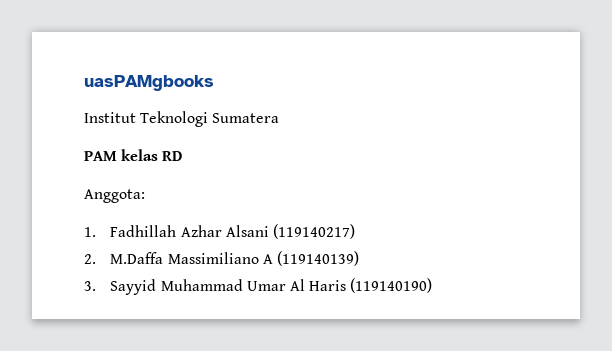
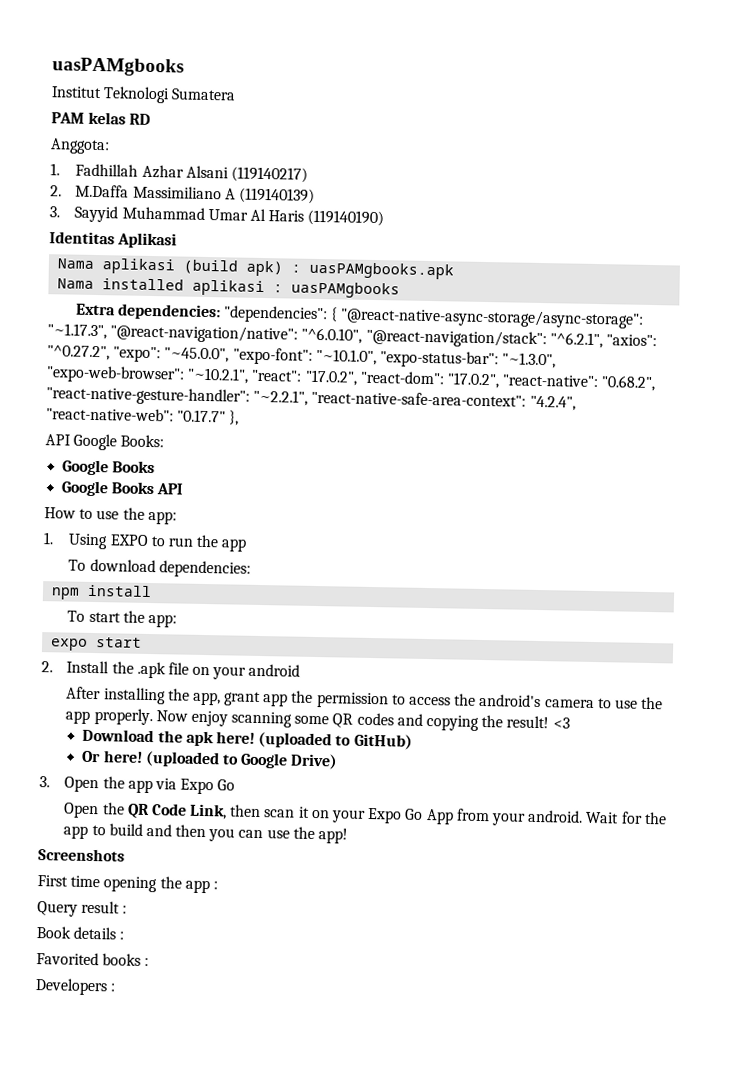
(433, 285) none -> [49,231,178,249] [57,258,455,280] [57,278,401,299] [74,303,645,329] [47,323,657,349] [47,345,557,369] [46,365,656,392] [46,386,576,411] [46,407,240,426] [45,433,165,451] [62,459,156,476] [61,480,184,497] [44,507,177,525] [43,532,247,552] [68,558,251,578] [51,584,153,600] [67,610,177,628] [50,637,143,651] [41,660,301,680] [66,686,664,710] [65,708,570,731] [82,728,413,750] [81,750,339,770] [39,776,236,795] [63,802,667,826] [63,823,349,844] [38,848,125,862] [37,875,218,894] [37,900,128,917] [36,926,125,940] [36,952,150,967] [35,978,116,996] // Identitas Aplikasi // Nama aplikasi (build apk) : uasPAMgbooks.apk // Nama installed aplikasi : uasPAMgbooks // Extra dependencies: "dependencies": { "@react-native-async-storage/async-storage": "~1.17.3", "@react-navigation/native": "^6.0.10", "@react-navigation/stack": "^6.2.1", "axios": "^0.27.2", "expo": "~45.0.0", "expo-font": "~10.1.0", "expo-status-bar": "~1.3.0", "expo-web-browser": "~10.2.1", "react": "17.0.2", "react-dom": "17.0.2", "react-native": "0.68.2", "react-native-gesture-handler": "~2.2.1", "react-native-safe-area-context": "4.2.4", "react-native-web": "0.17.7" }, // API Google Books: // Google Books // Google Books API // How to use the app: // 1. Using EXPO to run the app // To download dependencies: // npm install // To start the app: // expo start // 2. Install the .apk file on your android // After installing the app, grant app the permission to access the android's camera to use the app properly. Now enjoy scanning some QR codes and copying the result! <3 // Download the apk here! (uploaded to GitHub) // Or here! (uploaded to Google Drive) // 3. Open the app via Expo Go // Open the QR Code Link, then scan it on your Expo Go App from your android. Wait for the app to build and then you can use the app! // Screenshots // First time opening the app : // Query result : // Book details : // Favorited books : // Developers :

